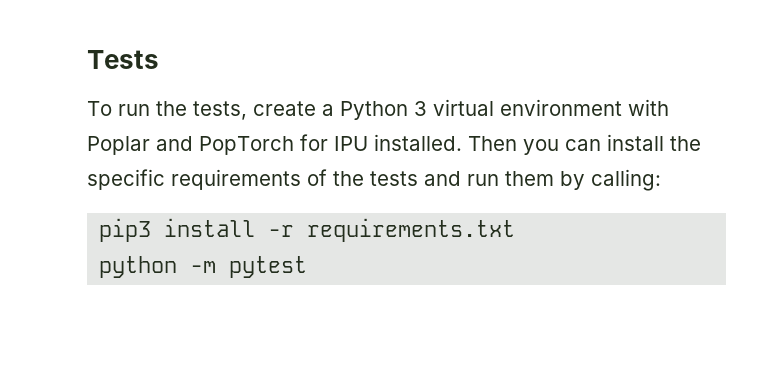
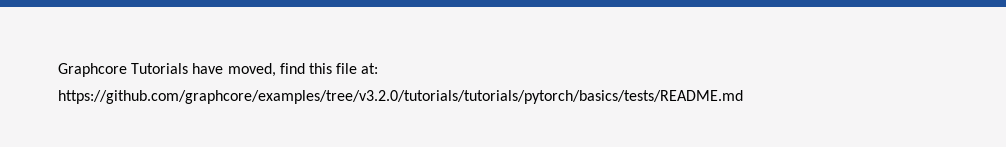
[87,50,159,69] [87,99,669,120] [87,134,701,155] [87,169,661,191] [99,218,516,242] [99,256,308,278] Tests // To run the tests, create a Python 3 virtual environment with Poplar and PopTorch for IPU installed. Then you can install the specific requirements of the tests and run them by calling: // pip3 install -r requirements.txt // python -m pytest -> [58,63,379,77] [58,90,743,104] Graphcore Tutorials have moved, find this file at: https://github.com/graphcore/examples/tree/v3.2.0/tutorials/tutorials/pytorch/basics/tests/README.md

